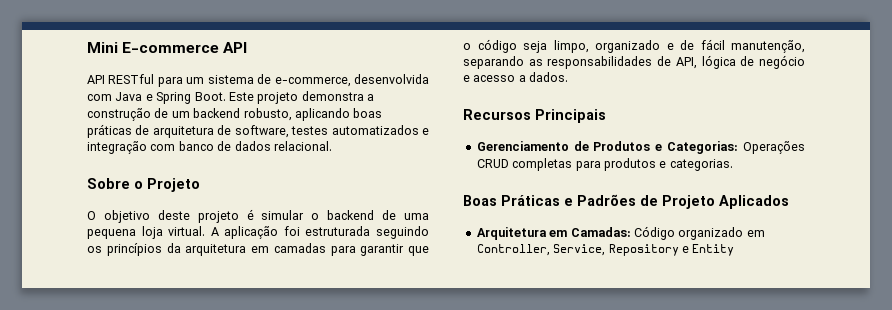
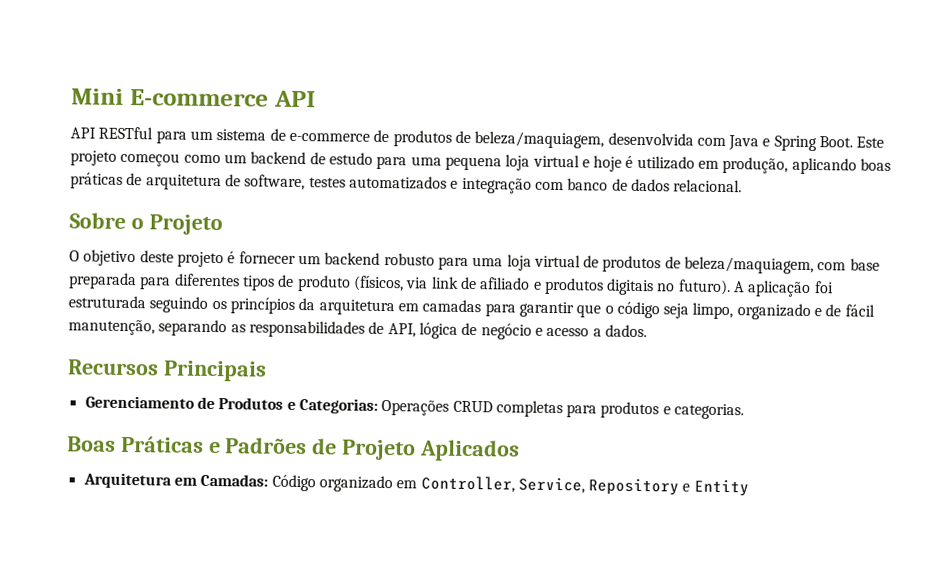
[274,77,351,87] e-commerce, -> [288,129,605,149] e-commerce de produtos de beleza/maquiagem,
[301,91,374,101] [87,108,292,121] demonstra a construção de um backend robusto, -> [120,151,789,174] começou como um backend de estudo para uma pequena loja virtual e hoje é utilizado em produção,
[261,210,429,220] [87,226,206,239] simular o backend de uma pequena loja virtual. -> [238,251,880,275] [68,272,731,296] fornecer um backend robusto para uma loja virtual de produtos de beleza/maquiagem, com base preparada para diferentes tipos de produto (físicos, via link de afiliado e produtos digitais no futuro).

